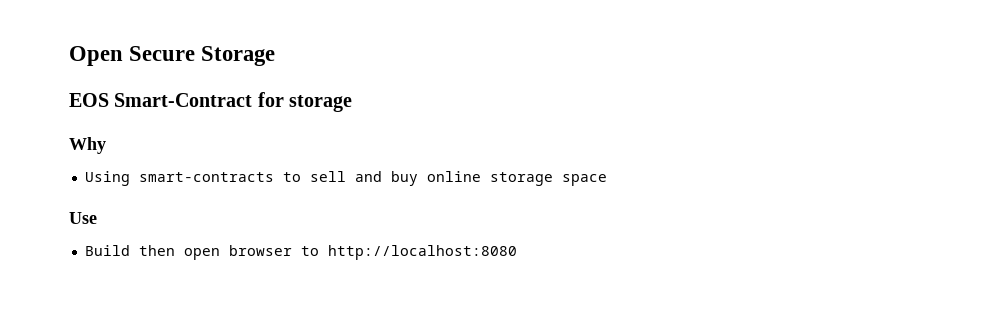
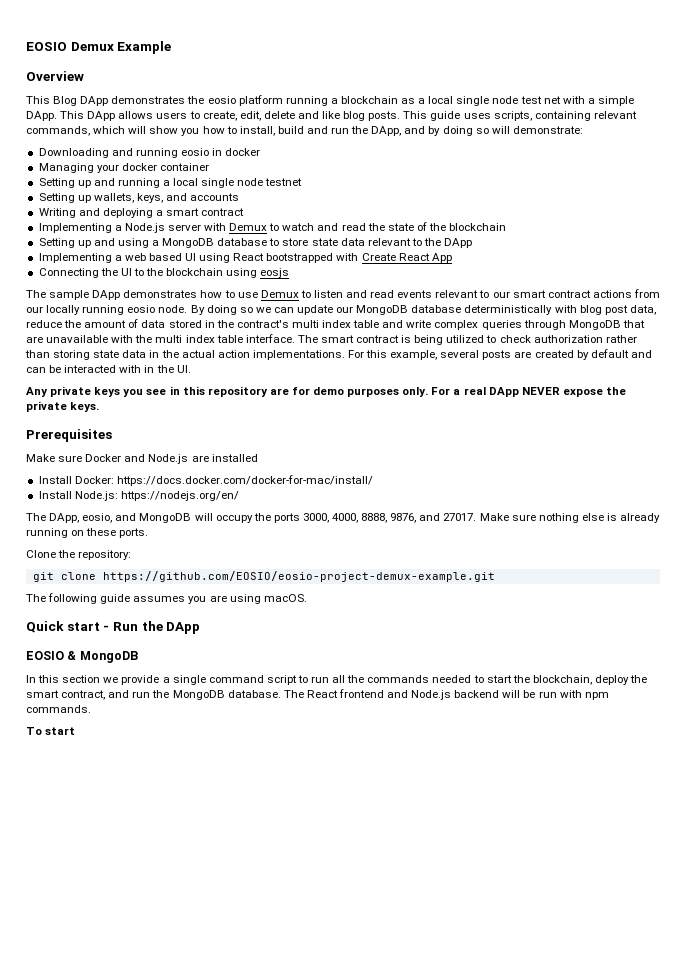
[69,46,276,66] [69,92,353,112] [69,137,106,154] [84,171,607,186] [69,212,97,224] [84,245,517,260] Open Secure Storage // EOS Smart-Contract for storage // Why // Using smart-contracts to sell and buy online storage space // Use // Build then open browser to http://localhost:8080 -> [26,41,172,54] [26,71,84,81] [26,95,634,106] [26,111,637,121] [26,126,583,136] [38,148,261,158] [38,163,209,173] [38,178,303,188] [38,193,240,203] [38,208,245,218] [38,222,507,233] [38,238,473,248] [38,253,452,263] [38,268,290,278] [26,289,660,300] [26,305,656,315] [26,319,645,330] [26,334,637,345] [25,349,652,360] [26,365,191,373] [26,386,626,397] [26,401,100,412] [26,429,112,442] [26,454,258,464] [38,475,373,486] [38,491,239,501] [26,513,661,523] [26,528,149,538] [26,550,132,560] [32,571,495,582] [26,593,307,604] [26,621,201,634] [26,651,138,663] [26,675,648,685] [26,689,609,700] [26,705,91,713] [26,727,76,735] EOSIO Demux Example // Overview // This Blog DApp demonstrates the eosio platform running a blockchain as a local single node test net with a simple DApp. This DApp allows users to create, edit, delete and like blog posts. This guide uses scripts, containing relevant commands, which will show you how to install, build and run the DApp, and by doing so will demonstrate: // Downloading and running eosio in docker // Managing your docker container // Setting up and running a local single node testnet // Setting up wallets, keys, and accounts // Writing and deploying a smart contract // Implementing a Node.js server with Demux to watch and read the state of the blockchain // Setting up and using a MongoDB database to store state data relevant to the DApp // Implementing a web based UI using React bootstrapped with Create React App // Connecting the UI to the blockchain using eosjs // The sample DApp demonstrates how to use Demux to listen and read events relevant to our smart contract actions from our locally running eosio node. By doing so we can update our MongoDB database deterministically with blog post data, reduce the amount of data stored in the contract's multi index table and write complex queries through MongoDB that are unavailable with the multi index table interface. The smart contract is being utilized to check authorization rather than storing state data in the actual action implementations. For this example, several posts are created by default and can be interacted with in the UI. // Any private keys you see in this repository are for demo purposes only. For a real DApp NEVER expose the private keys. // Prerequisites // Make sure Docker and Node.js are installed // Install Docker: https://docs.docker.com/docker-for-mac/install/ // Install Node.js: https://nodejs.org/en/ // The DApp, eosio, and MongoDB will occupy the ports 3000, 4000, 8888, 9876, and 27017. Make sure nothing else is already running on these ports. // Clone the repository: // git clone https://github.com/EOSIO/eosio-project-demux-example.git // The following guide assumes you are using macOS. // Quick start - Run the DApp // EOSIO & MongoDB // In this section we provide a single command script to run all the commands needed to start the blockchain, deploy the smart contract, and run the MongoDB database. The React frontend and Node.js backend will be run with npm commands. // To start

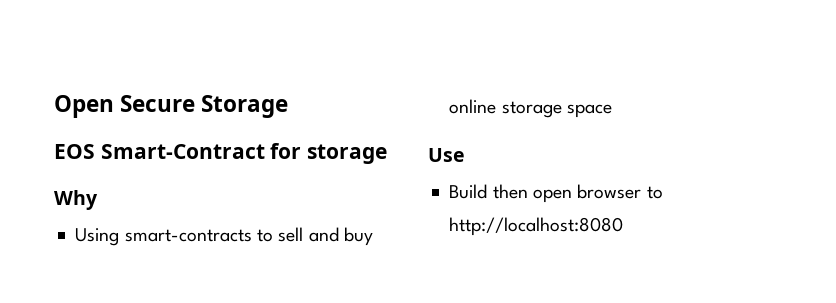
[26,41,172,54] [26,71,84,81] [26,95,634,106] [26,111,637,121] [26,126,583,136] [38,148,261,158] [38,163,209,173] [38,178,303,188] [38,193,240,203] [38,208,245,218] [38,222,507,233] [38,238,473,248] [38,253,452,263] [38,268,290,278] [26,289,660,300] [26,305,656,315] [26,319,645,330] [26,334,637,345] [25,349,652,360] [26,365,191,373] [26,386,626,397] [26,401,100,412] [26,429,112,442] [26,454,258,464] [38,475,373,486] [38,491,239,501] [26,513,661,523] [26,528,149,538] [26,550,132,560] [32,571,495,582] [26,593,307,604] [26,621,201,634] [26,651,138,663] [26,675,648,685] [26,689,609,700] [26,705,91,713] [26,727,76,735] EOSIO Demux Example // Overview // This Blog DApp demonstrates the eosio platform running a blockchain as a local single node test net with a simple DApp. This DApp allows users to create, edit, delete and like blog posts. This guide uses scripts, containing relevant commands, which will show you how to install, build and run the DApp, and by doing so will demonstrate: // Downloading and running eosio in docker // Managing your docker container // Setting up and running a local single node testnet // Setting up wallets, keys, and accounts // Writing and deploying a smart contract // Implementing a Node.js server with Demux to watch and read the state of the blockchain // Setting up and using a MongoDB database to store state data relevant to the DApp // Implementing a web based UI using React bootstrapped with Create React App // Connecting the UI to the blockchain using eosjs // The sample DApp demonstrates how to use Demux to listen and read events relevant to our smart contract actions from our locally running eosio node. By doing so we can update our MongoDB database deterministically with blog post data, reduce the amount of data stored in the contract's multi index table and write complex queries through MongoDB that are unavailable with the multi index table interface. The smart contract is being utilized to check authorization rather than storing state data in the actual action implementations. For this example, several posts are created by default and can be interacted with in the UI. // Any private keys you see in this repository are for demo purposes only. For a real DApp NEVER expose the private keys. // Prerequisites // Make sure Docker and Node.js are installed // Install Docker: https://docs.docker.com/docker-for-mac/install/ // Install Node.js: https://nodejs.org/en/ // The DApp, eosio, and MongoDB will occupy the ports 3000, 4000, 8888, 9876, and 27017. Make sure nothing else is already running on these ports. // Clone the repository: // git clone https://github.com/EOSIO/eosio-project-demux-example.git // The following guide assumes you are using macOS. // Quick start - Run the DApp // EOSIO & MongoDB // In this section we provide a single command script to run all the commands needed to start the blockchain, deploy the smart contract, and run the MongoDB database. The React frontend and Node.js backend will be run with npm commands. // To start -> [54,95,289,118] [54,143,388,164] [54,190,98,210] [75,227,373,246] [449,99,612,118] [428,148,465,162] [449,184,663,203] [449,217,624,236] Open Secure Storage // EOS Smart-Contract for storage // Why // Using smart-contracts to sell and buy online storage space // Use // Build then open browser to http://localhost:8080

